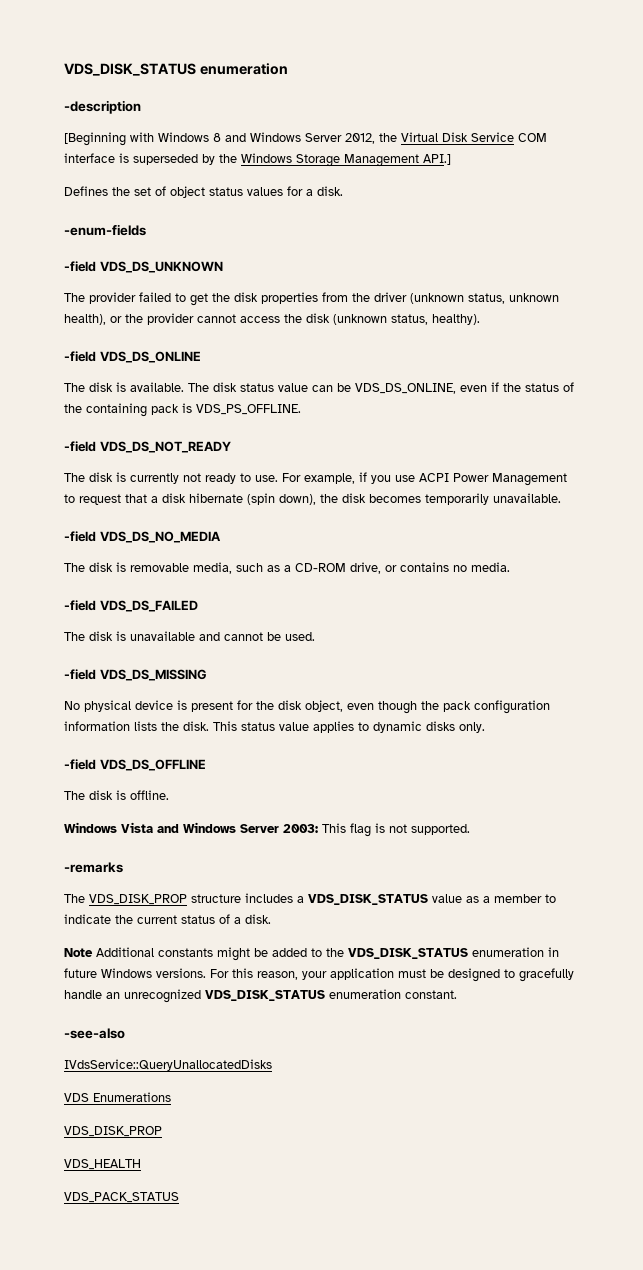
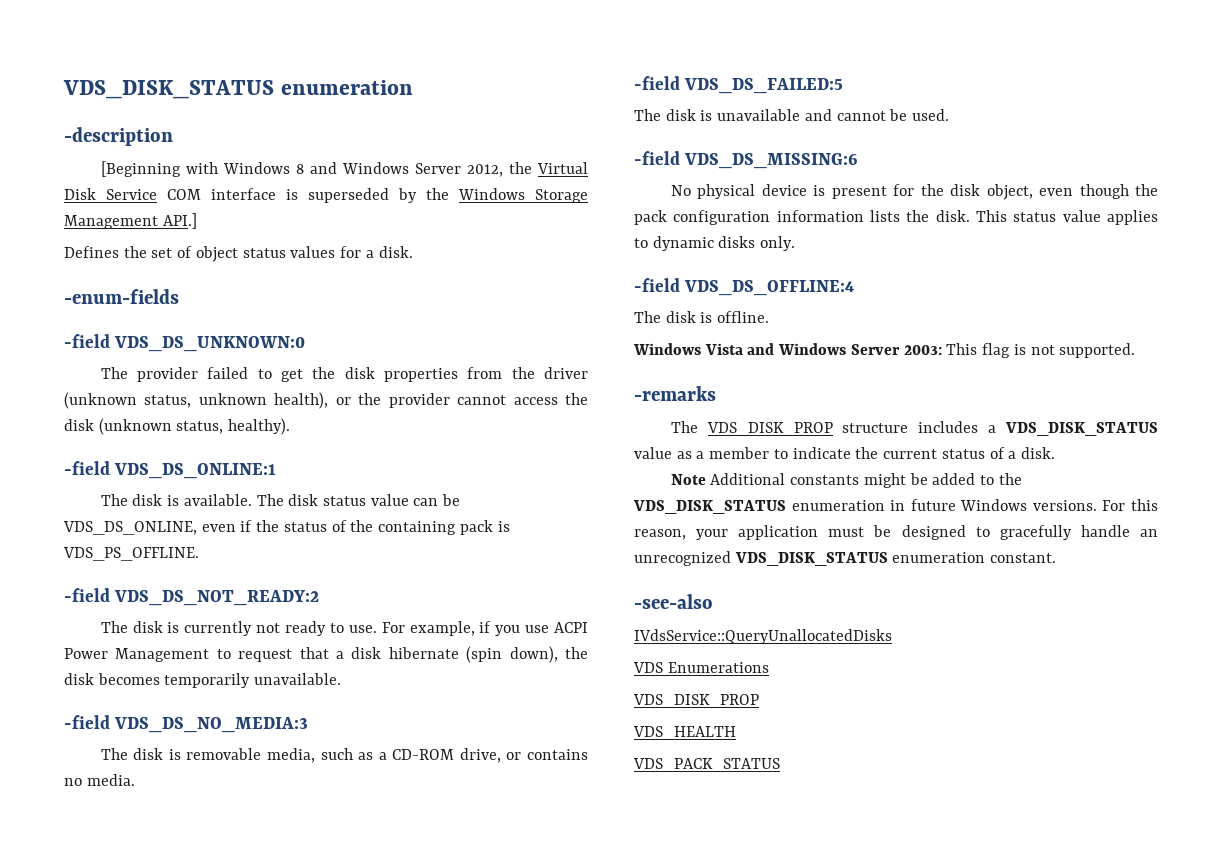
[99,261,223,273] VDS_DS_UNKNOWN -> [114,336,306,352] VDS_DS_UNKNOWN:0
[99,351,201,363] VDS_DS_ONLINE -> [114,463,277,479] VDS_DS_ONLINE:1
[99,441,231,453] VDS_DS_NOT_READY -> [114,590,320,606] VDS_DS_NOT_READY:2
[99,531,221,543] VDS_DS_NO_MEDIA -> [114,717,309,733] VDS_DS_NO_MEDIA:3
[99,600,198,612] VDS_DS_FAILED -> [684,78,844,94] VDS_DS_FAILED:5
[99,669,207,681] VDS_DS_MISSING -> [684,153,859,169] VDS_DS_MISSING:6
[99,759,206,771] VDS_DS_OFFLINE -> [684,280,855,296] VDS_DS_OFFLINE:4

